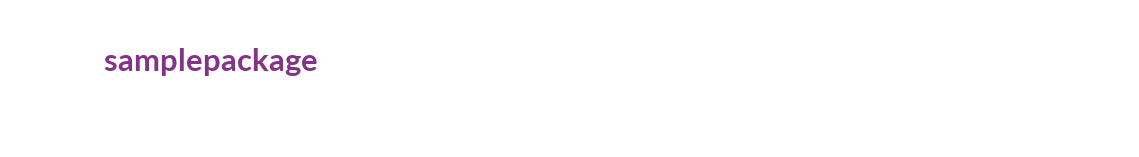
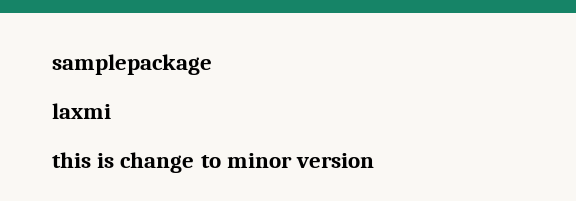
(318, 62) none -> [52,103,111,119] [52,152,375,173] // laxmi // this is change to minor version

